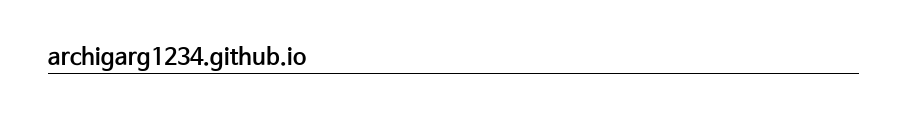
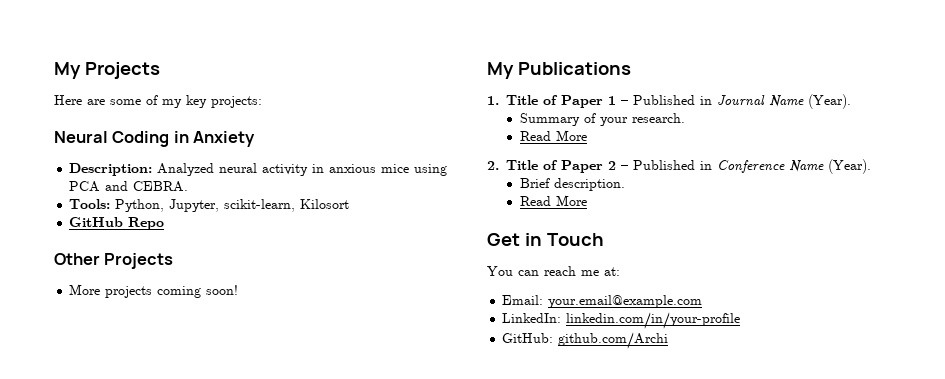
[48,46,306,71] archigarg1234.github.io -> [54,62,160,79] [54,95,262,108] [54,131,256,147] [69,163,448,176] [69,181,189,192] [69,199,350,212] [69,217,165,230] [54,253,174,269] [69,284,239,298] [487,62,631,79] [487,94,851,109] [519,113,685,126] [519,130,587,141] [487,159,871,174] [519,178,625,191] [519,195,587,206] [487,233,604,246] [487,266,620,276] [502,295,703,308] [502,312,741,329] [502,332,669,349] My Projects // Here are some of my key projects: // Neural Coding in Anxiety // Description: Analyzed neural activity in anxious mice using PCA and CEBRA. // Tools: Python, Jupyter, scikit-learn, Kilosort // GitHub Repo // Other Projects // More projects coming soon! // My Publications // 1. Title of Paper 1 – Published in Journal Name (Year). // Summary of your research. // Read More // 2. Title of Paper 2 – Published in Conference Name (Year). // Brief description. // Read More // Get in Touch // You can reach me at: // Email: your.email@example.com // LinkedIn: linkedin.com/in/your-profile // GitHub: github.com/Archi

